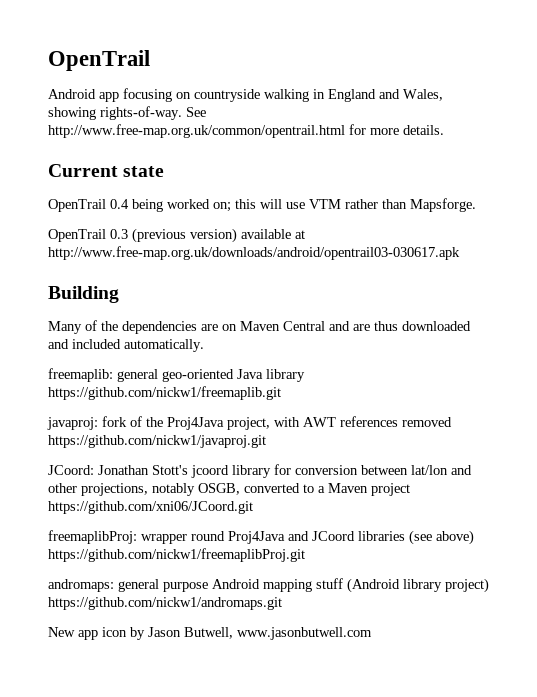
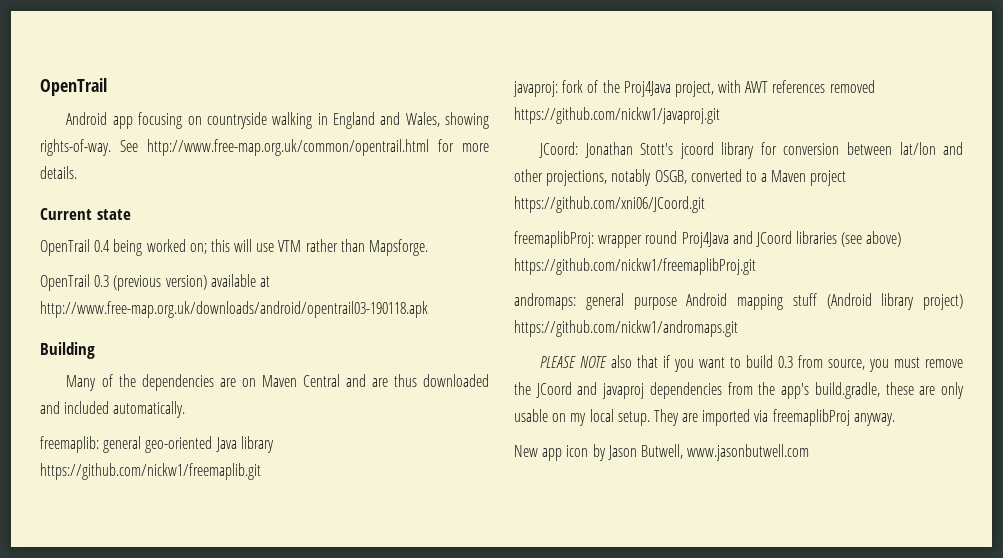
[48,246,460,260] http://www.free-map.org.uk/downloads/android/opentrail03-030617.apk -> [40,301,428,318] http://www.free-map.org.uk/downloads/android/opentrail03-190118.apk
(282, 603) none -> [540,355,964,372] [514,382,965,399] [514,409,895,426] // PLEASE NOTE also that if you want to build 0.3 from source, you must remove the JCoord and javaproj dependencies from the app's build.gradle, these are only usable on my local setup. They are imported via freemaplibProj anyway.

